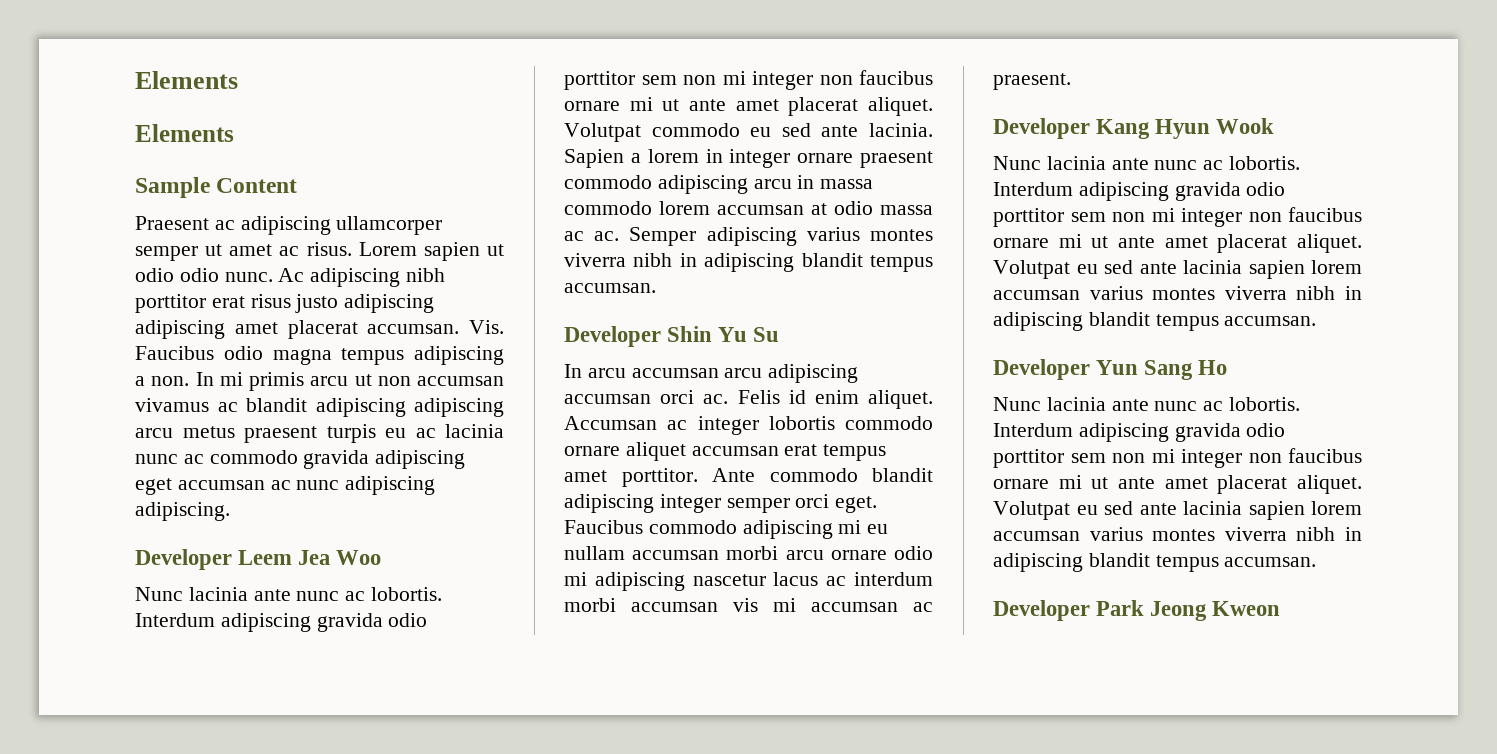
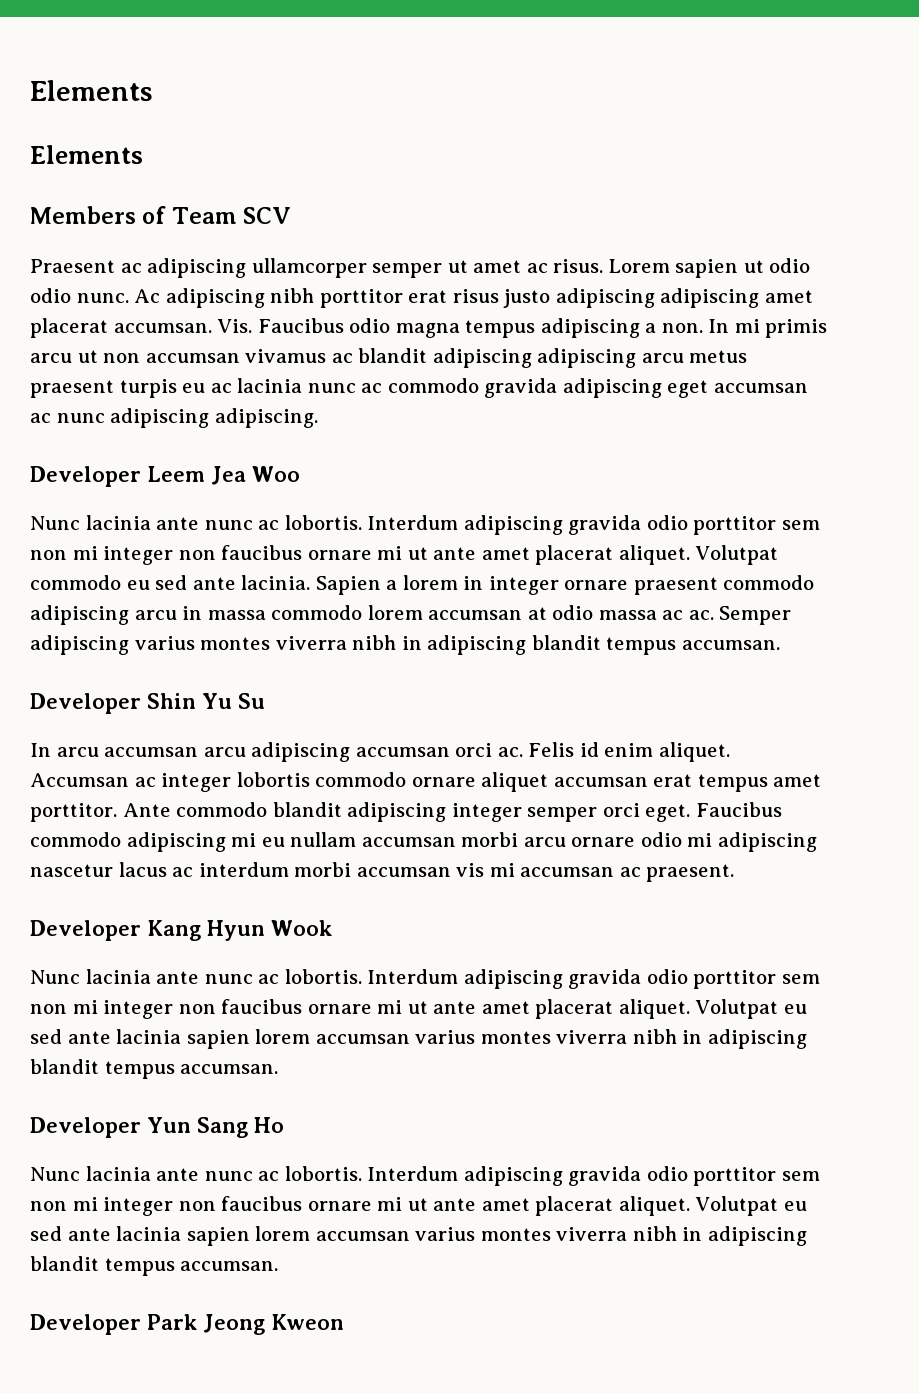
[135,177,298,198] Sample Content -> [30,206,292,224] Members of Team SCV

